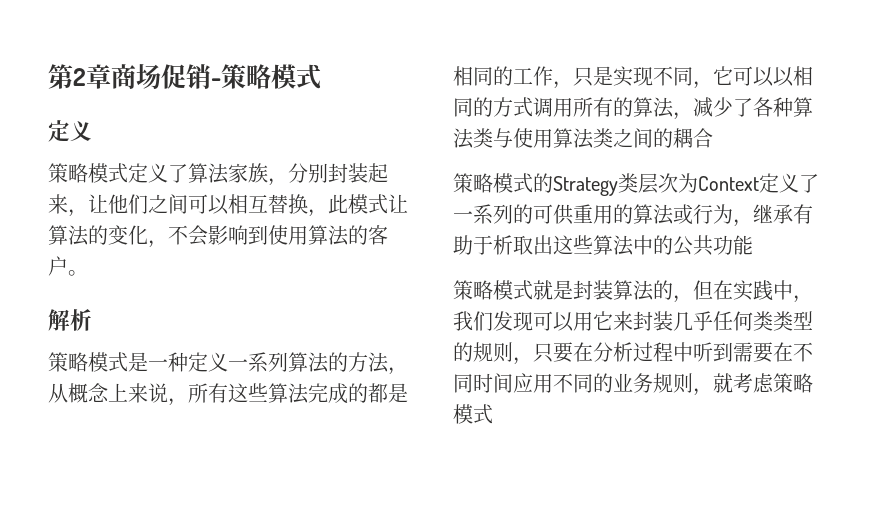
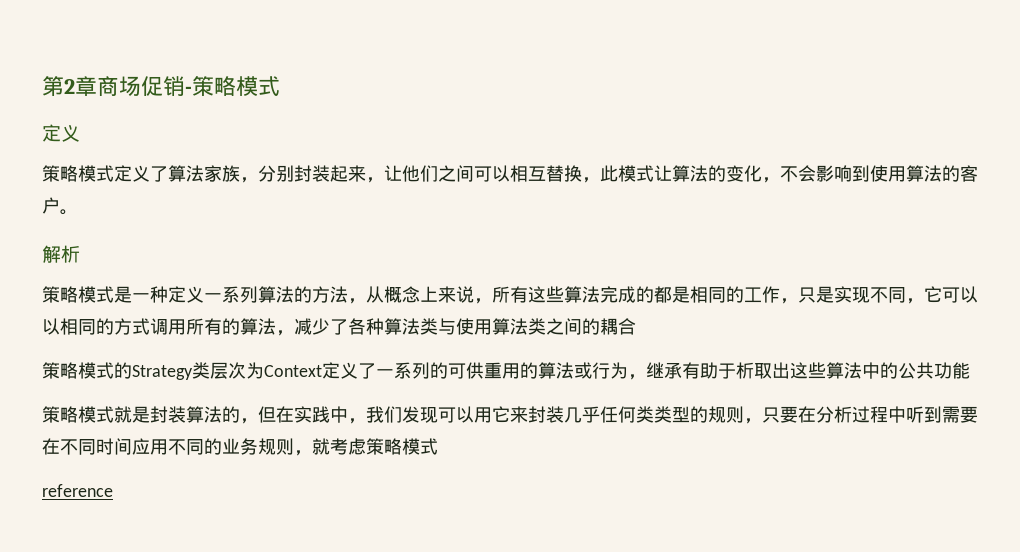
(493, 414) none -> [42,484,113,497] // reference

